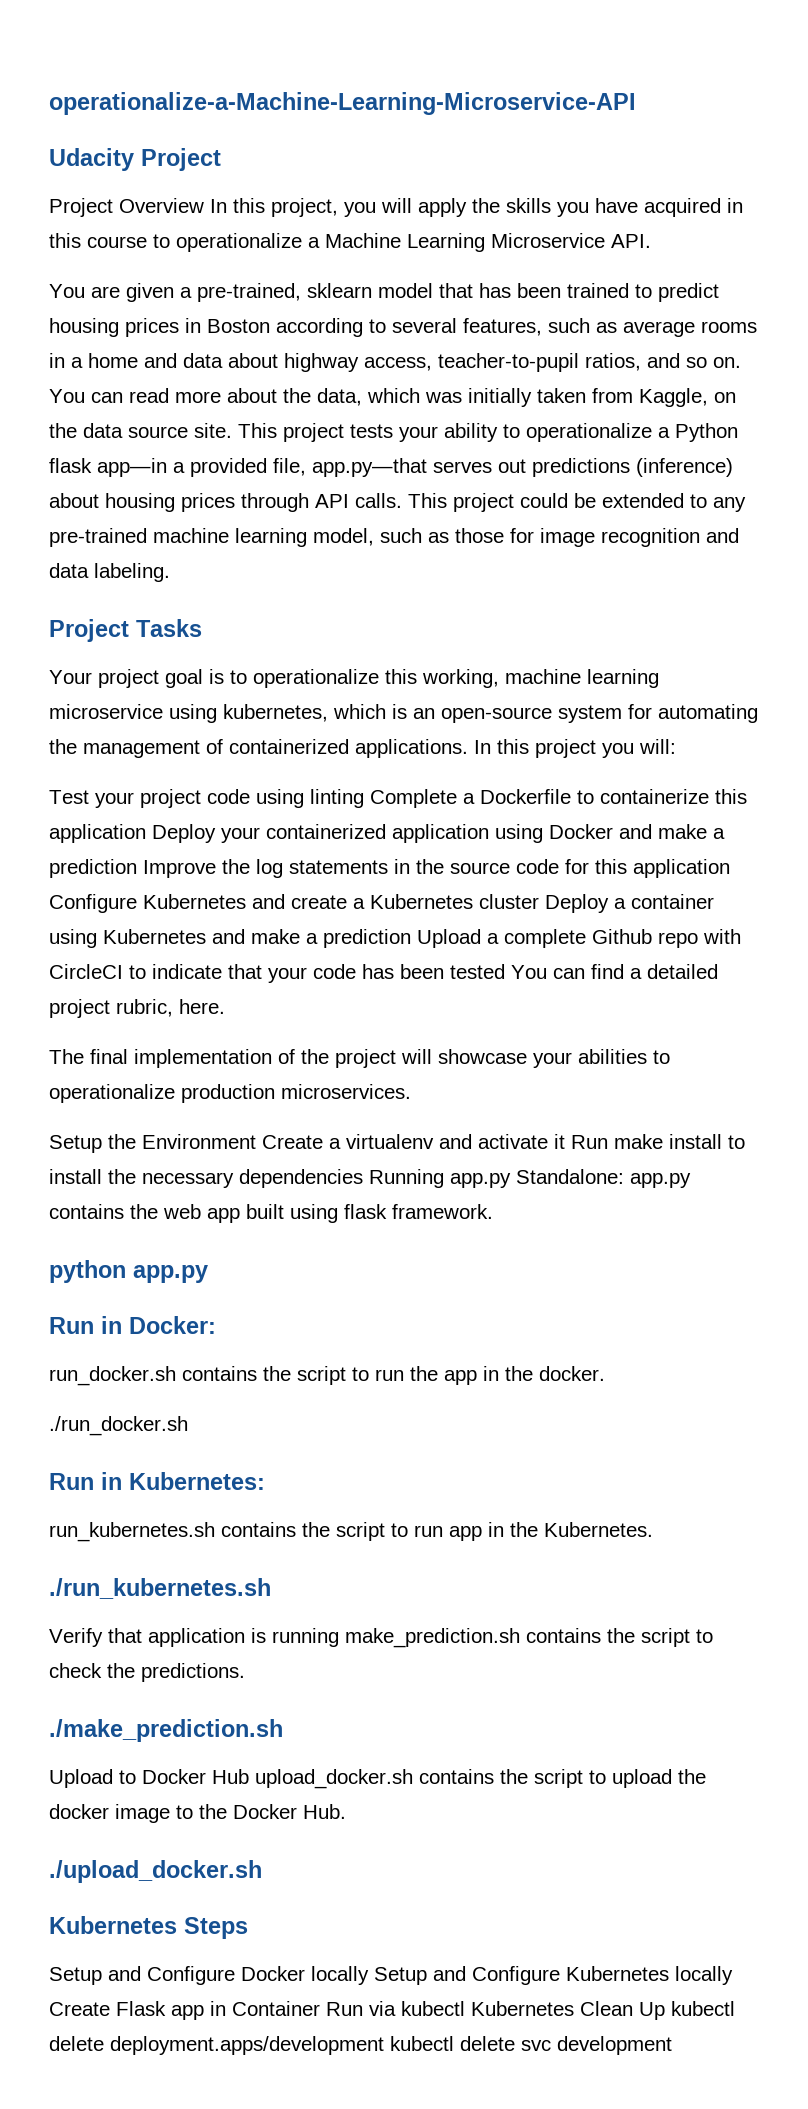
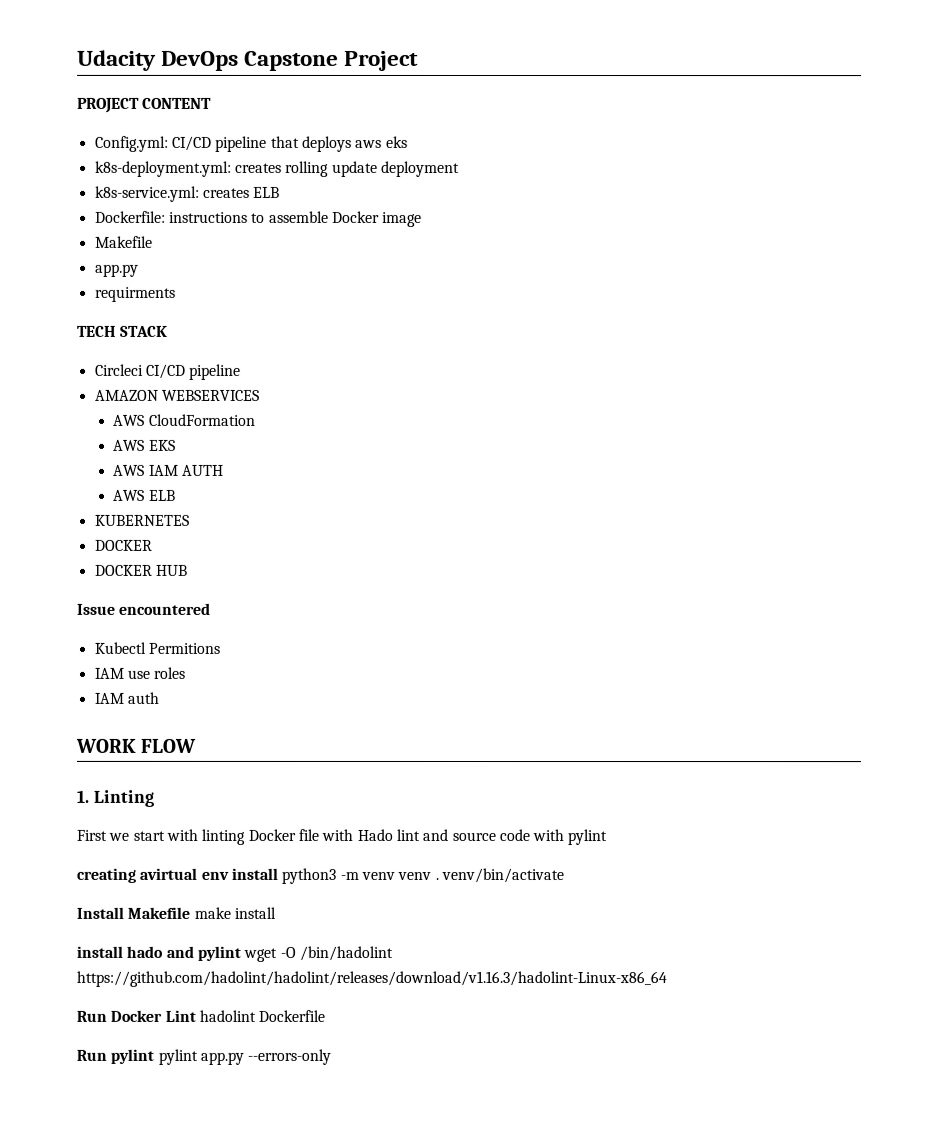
[49,92,636,115] [49,148,221,171] [49,198,743,217] [49,233,651,252] [49,283,719,302] [49,318,757,337] [49,353,741,372] [49,388,736,407] [49,423,738,442] [49,458,733,477] [49,493,746,512] [49,528,739,547] [49,563,170,582] [49,619,202,642] [49,669,659,688] [49,704,758,723] [49,739,676,758] [49,789,747,808] [49,824,725,843] [49,859,730,878] [49,894,714,913] [49,929,741,948] [49,964,718,983] [49,999,225,1018] [49,1049,670,1068] [49,1084,411,1103] [49,1134,745,1153] [49,1169,691,1188] [49,1204,493,1223] [49,1260,208,1283] [49,1316,216,1334] [49,1366,605,1386] [49,1416,188,1436] [49,1472,265,1490] [49,1522,653,1542] [49,1578,271,1599] [49,1628,713,1648] [49,1663,245,1682] [49,1719,283,1742] [49,1769,706,1789] [49,1804,346,1823] [49,1860,262,1883] [49,1916,248,1939] [49,1966,733,1985] [49,2001,735,2020] [49,2036,672,2055] operationalize-a-Machine-Learning-Microservice-API // Udacity Project // Project Overview In this project, you will apply the skills you have acquired in this course to operationalize a Machine Learning Microservice API. // You are given a pre-trained, sklearn model that has been trained to predict housing prices in Boston according to several features, such as average rooms in a home and data about highway access, teacher-to-pupil ratios, and so on. You can read more about the data, which was initially taken from Kaggle, on the data source site. This project tests your ability to operationalize a Python flask app—in a provided file, app.py—that serves out predictions (inference) about housing prices through API calls. This project could be extended to any pre-trained machine learning model, such as those for image recognition and data labeling. // Project Tasks // Your project goal is to operationalize this working, machine learning microservice using kubernetes, which is an open-source system for automating the management of containerized applications. In this project you will: // Test your project code using linting Complete a Dockerfile to containerize this application Deploy your containerized application using Docker and make a prediction Improve the log statements in the source code for this application Configure Kubernetes and create a Kubernetes cluster Deploy a container using Kubernetes and make a prediction Upload a complete Github repo with CircleCI to indicate that your code has been tested You can find a detailed project rubric, here. // The final implementation of the project will showcase your abilities to operationalize production microservices. // Setup the Environment Create a virtualenv and activate it Run make install to install the necessary dependencies Running app.py Standalone: app.py contains the web app built using flask framework. // python app.py // Run in Docker: // run_docker.sh contains the script to run the app in the docker. // ./run_docker.sh // Run in Kubernetes: // run_kubernetes.sh contains the script to run app in the Kubernetes. // ./run_kubernetes.sh // Verify that application is running make_prediction.sh contains the script to check the predictions. // ./make_prediction.sh // Upload to Docker Hub upload_docker.sh contains the script to upload the docker image to the Docker Hub. // ./upload_docker.sh // Kubernetes Steps // Setup and Configure Docker locally Setup and Configure Kubernetes locally Create Flask app in Container Run via kubectl Kubernetes Clean Up kubectl delete deployment.apps/development kubectl delete svc development -> [77,49,420,71] [77,97,213,113] [94,135,408,152] [94,160,460,177] [94,185,281,202] [94,210,423,227] [94,235,153,248] [94,263,139,277] [94,286,176,302] [77,325,169,337] [94,363,242,380] [94,389,260,401] [113,413,256,426] [113,439,176,451] [113,464,225,476] [113,489,176,501] [94,514,190,526] [94,539,153,551] [93,564,188,576] [76,602,211,615] [93,641,220,654] [93,666,186,679] [93,691,159,704] [75,738,197,753] [76,789,154,807] [76,828,608,846] [76,867,564,884] [76,906,276,919] [76,945,393,962] [76,970,667,988] [76,1009,326,1022] [76,1048,332,1065] Udacity DevOps Capstone Project // PROJECT CONTENT // Config.yml: CI/CD pipeline that deploys aws eks // k8s-deployment.yml: creates rolling update deployment // k8s-service.yml: creates ELB // Dockerfile: instructions to assemble Docker image // Makefile // app.py // requirments // TECH STACK // Circleci CI/CD pipeline // AMAZON WEBSERVICES // AWS CloudFormation // AWS EKS // AWS IAM AUTH // AWS ELB // KUBERNETES // DOCKER // DOCKER HUB // Issue encountered // Kubectl Permitions // IAM use roles // IAM auth // WORK FLOW // 1. Linting // First we start with linting Docker file with Hado lint and source code with pylint // creating avirtual env install python3 -m venv venv . venv/bin/activate // Install Makefile make install // install hado and pylint wget -O /bin/hadolint https://github.com/hadolint/hadolint/releases/download/v1.16.3/hadolint-Linux-x86_64 // Run Docker Lint hadolint Dockerfile // Run pylint pylint app.py --errors-only

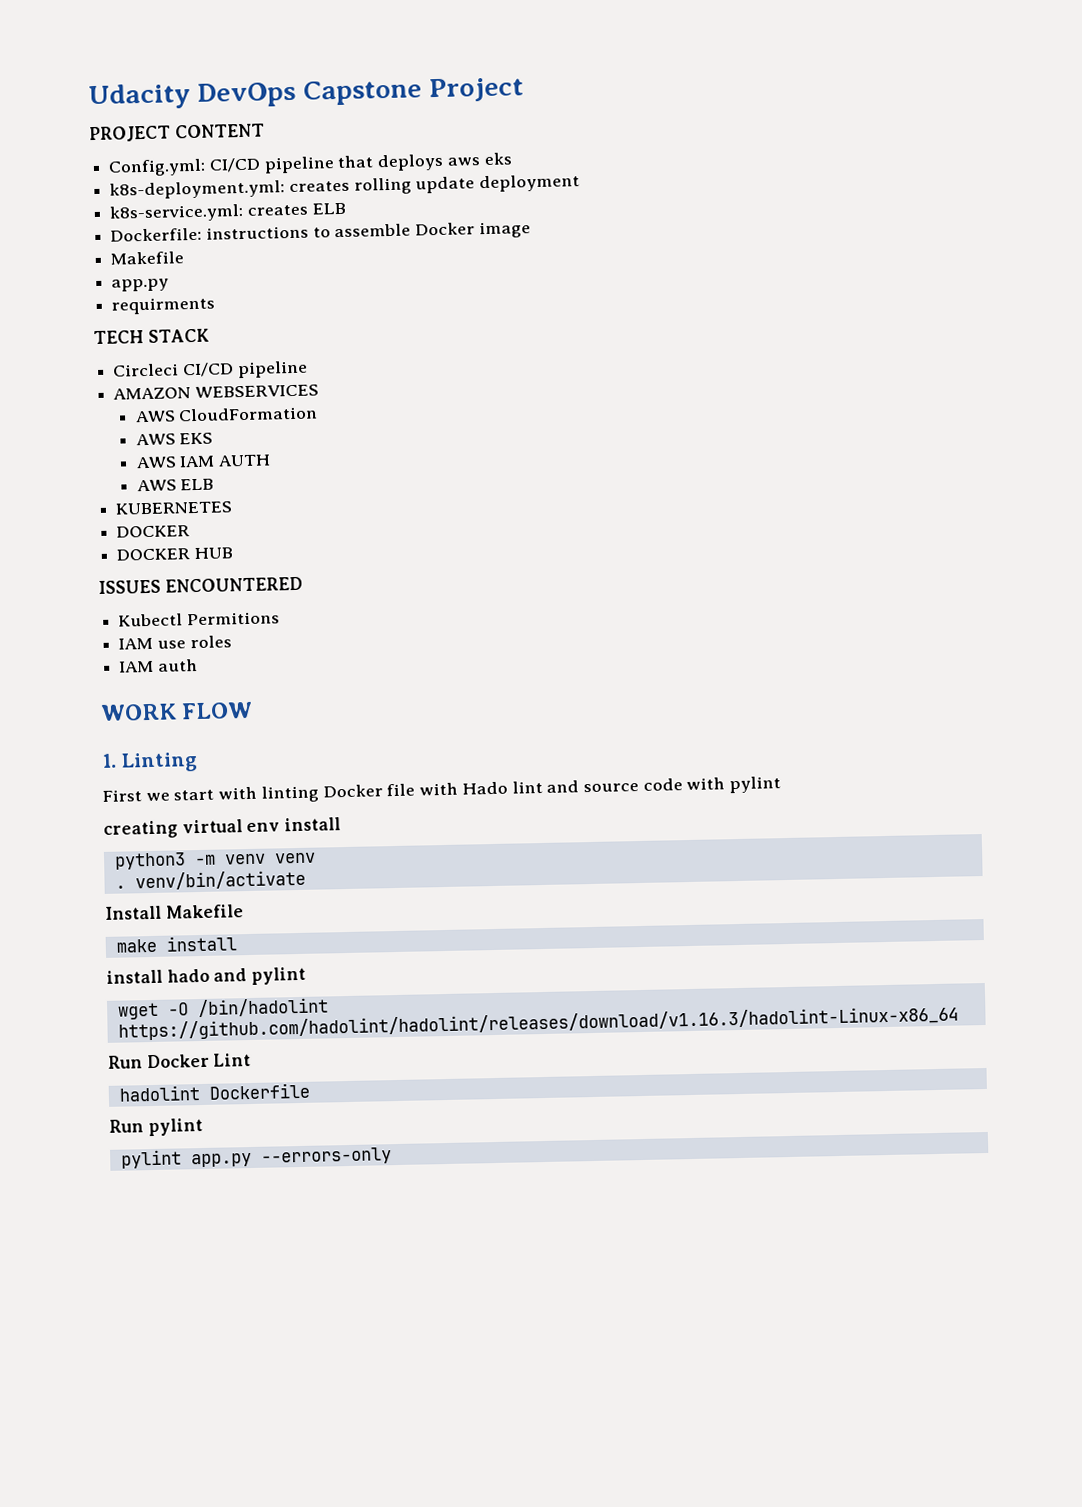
[76,602,211,615] Issue encountered -> [98,576,303,594] ISSUES ENCOUNTERED
[139,867,198,880] avirtual -> [181,819,243,834] virtual
(278, 873) none -> (342, 824) //
(432, 875) none -> (316, 858) //
(191, 912) none -> (244, 911) //
(241, 953) none -> (307, 975) //
(196, 1015) none -> (252, 1059) //
(155, 1056) none -> (203, 1127) //

